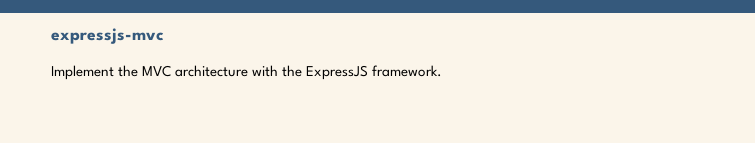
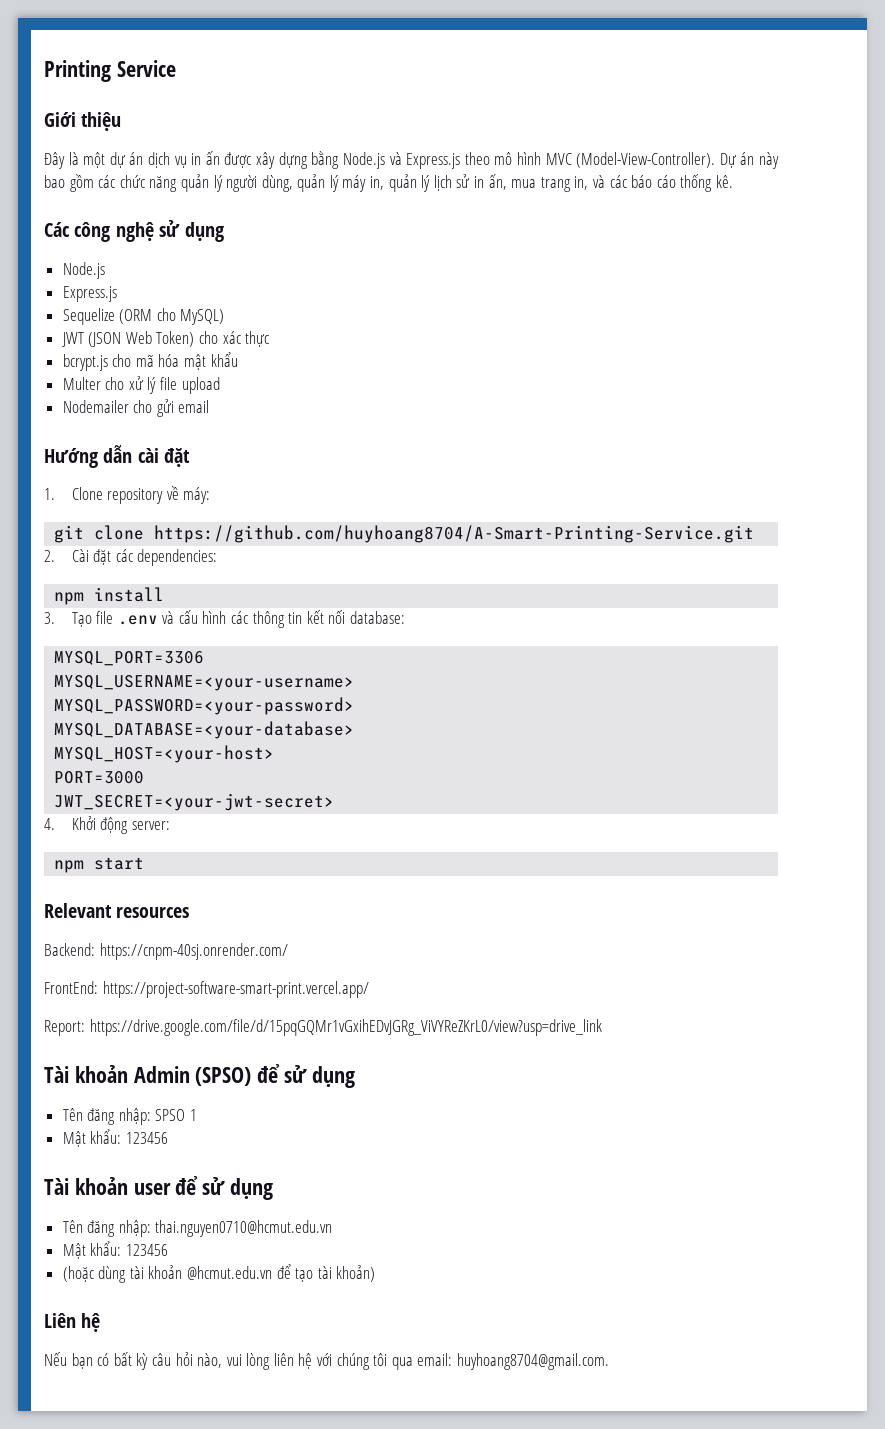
[51,28,164,44] [51,65,443,80] expressjs-mvc // Implement the MVC architecture with the ExpressJS framework. -> [44,60,176,82] [44,112,122,131] [44,151,779,169] [44,174,733,192] [44,220,224,242] [62,262,105,279] [62,286,117,302] [62,308,225,325] [61,331,270,347] [62,352,238,371] [62,376,220,394] [62,399,210,417] [44,445,191,468] [44,486,211,504] [54,525,755,543] [44,549,218,566] [54,587,165,605] [44,610,406,628] [54,651,205,666] [54,675,355,691] [54,697,355,715] [54,721,355,739] [54,745,275,763] [54,771,145,784] [54,793,335,811] [44,816,170,834] [54,857,145,873] [44,903,190,918] [44,943,288,960] [44,981,369,998] [44,1019,602,1036] [44,1064,355,1088] [62,1108,198,1125] [62,1129,168,1147] [44,1176,274,1200] [62,1220,333,1237] [62,1241,168,1259] [62,1264,376,1283] [44,1313,101,1332] [44,1352,610,1370] Printing Service // Giới thiệu // Đây là một dự án dịch vụ in ấn được xây dựng bằng Node.js và Express.js theo mô hình MVC (Model-View-Controller). Dự án này bao gồm các chức năng quản lý người dùng, quản lý máy in, quản lý lịch sử in ấn, mua trang in, và các báo cáo thống kê. // Các công nghệ sử dụng // Node.js // Express.js // Sequelize (ORM cho MySQL) // JWT (JSON Web Token) cho xác thực // bcrypt.js cho mã hóa mật khẩu // Multer cho xử lý file upload // Nodemailer cho gửi email // Hướng dẫn cài đặt // 1. Clone repository về máy: // git clone https://github.com/huyhoang8704/A-Smart-Printing-Service.git // 2. Cài đặt các dependencies: // npm install // 3. Tạo file .env và cấu hình các thông tin kết nối database: // MYSQL_PORT=3306 // MYSQL_USERNAME=<your-username> // MYSQL_PASSWORD=<your-password> // MYSQL_DATABASE=<your-database> // MYSQL_HOST=<your-host> // PORT=3000 // JWT_SECRET=<your-jwt-secret> // 4. Khởi động server: // npm start // Relevant resources // Backend: https://cnpm-40sj.onrender.com/ // FrontEnd: https://project-software-smart-print.vercel.app/ // Report: https://drive.google.com/file/d/15pqGQMr1vGxihEDvJGRg_ViVYReZKrL0/view?usp=drive_link // Tài khoản Admin (SPSO) để sử dụng // Tên đăng nhập: SPSO 1 // Mật khẩu: 123456 // Tài khoản user để sử dụng // Tên đăng nhập: thai.nguyen0710@hcmut.edu.vn // Mật khẩu: 123456 // (hoặc dùng tài khoản @hcmut.edu.vn để tạo tài khoản) // Liên hệ // Nếu bạn có bất kỳ câu hỏi nào, vui lòng liên hệ với chúng tôi qua email: huyhoang8704@gmail.com.

